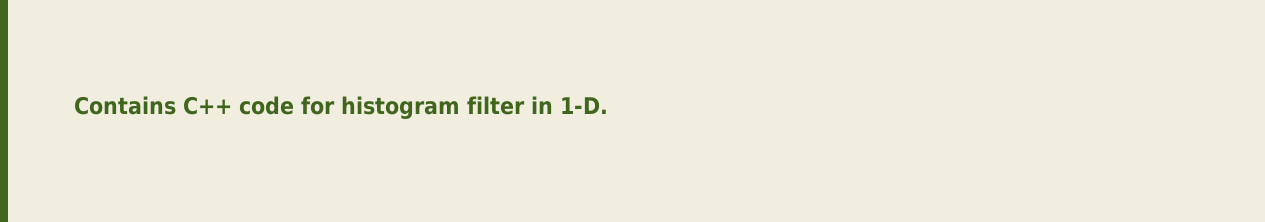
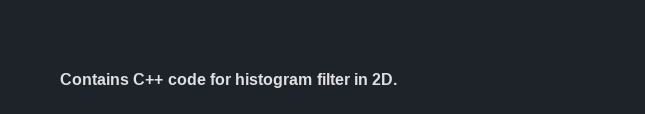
[560,97,608,114] 1-D. -> [372,73,398,85] 2D.

